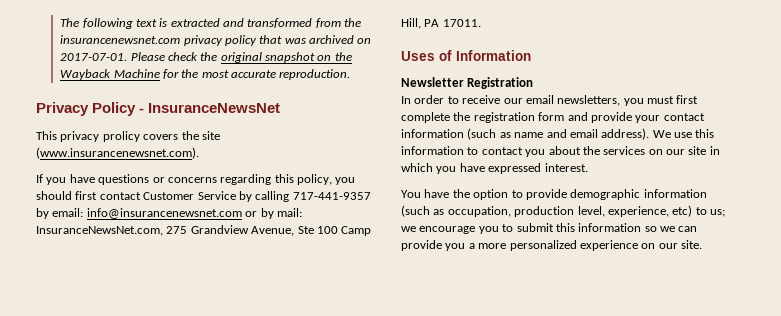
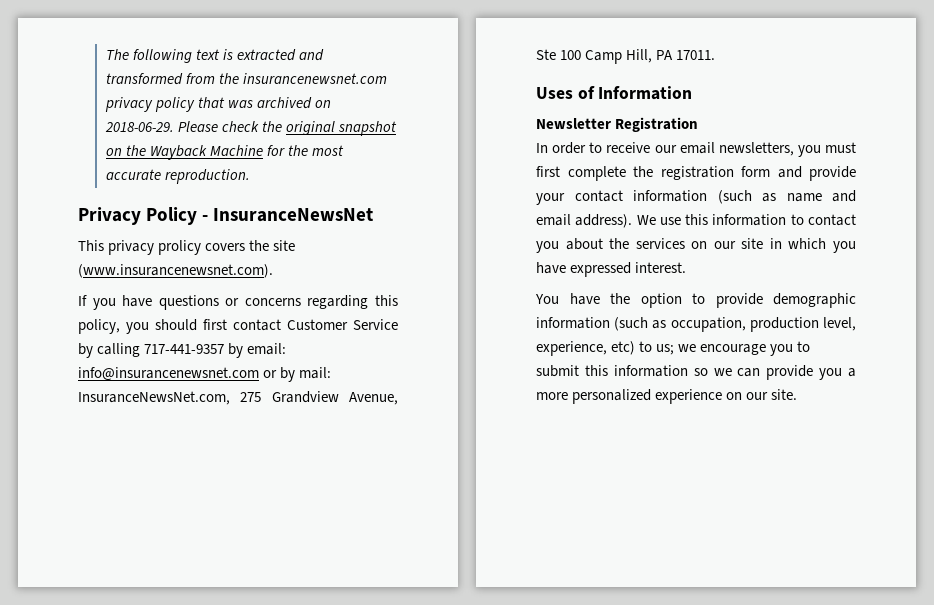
[60,53,128,61] 2017-07-01. -> [104,122,174,132] 2018-06-29.

